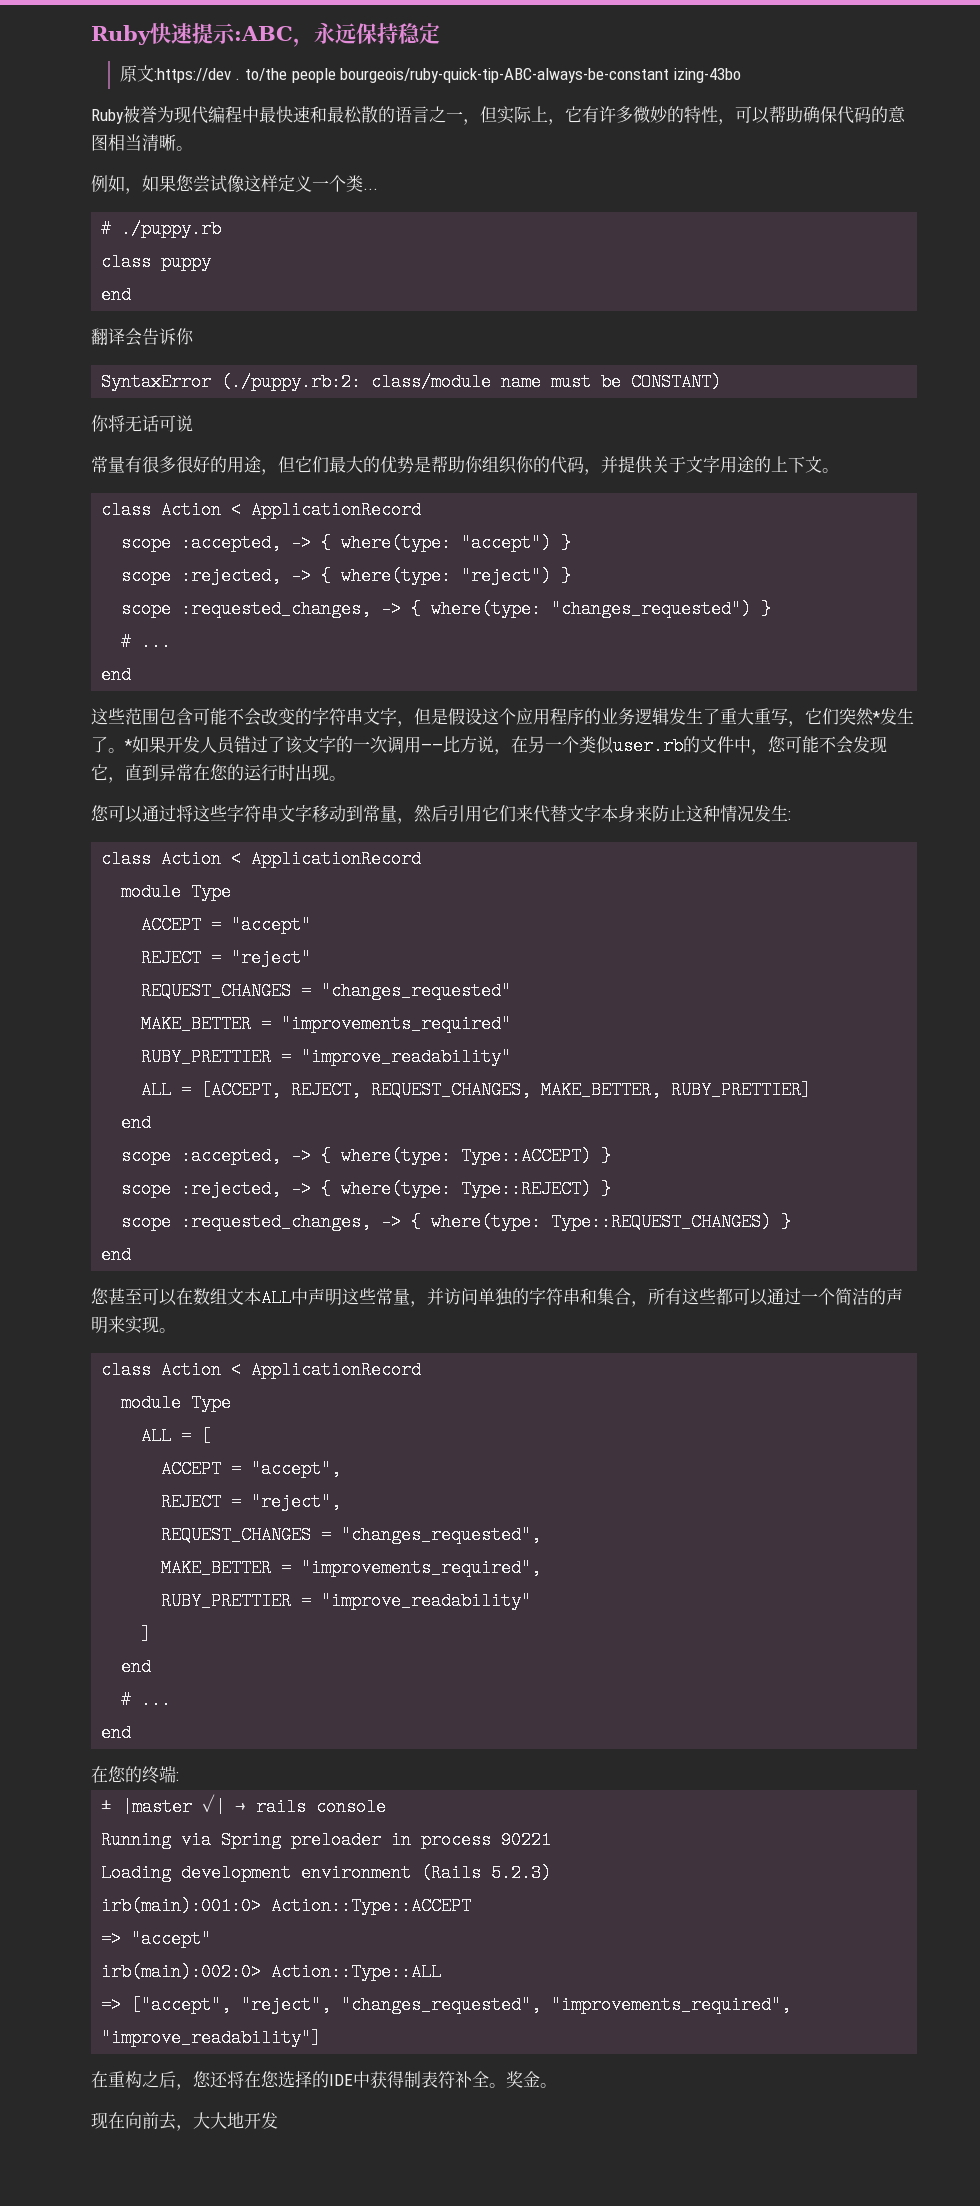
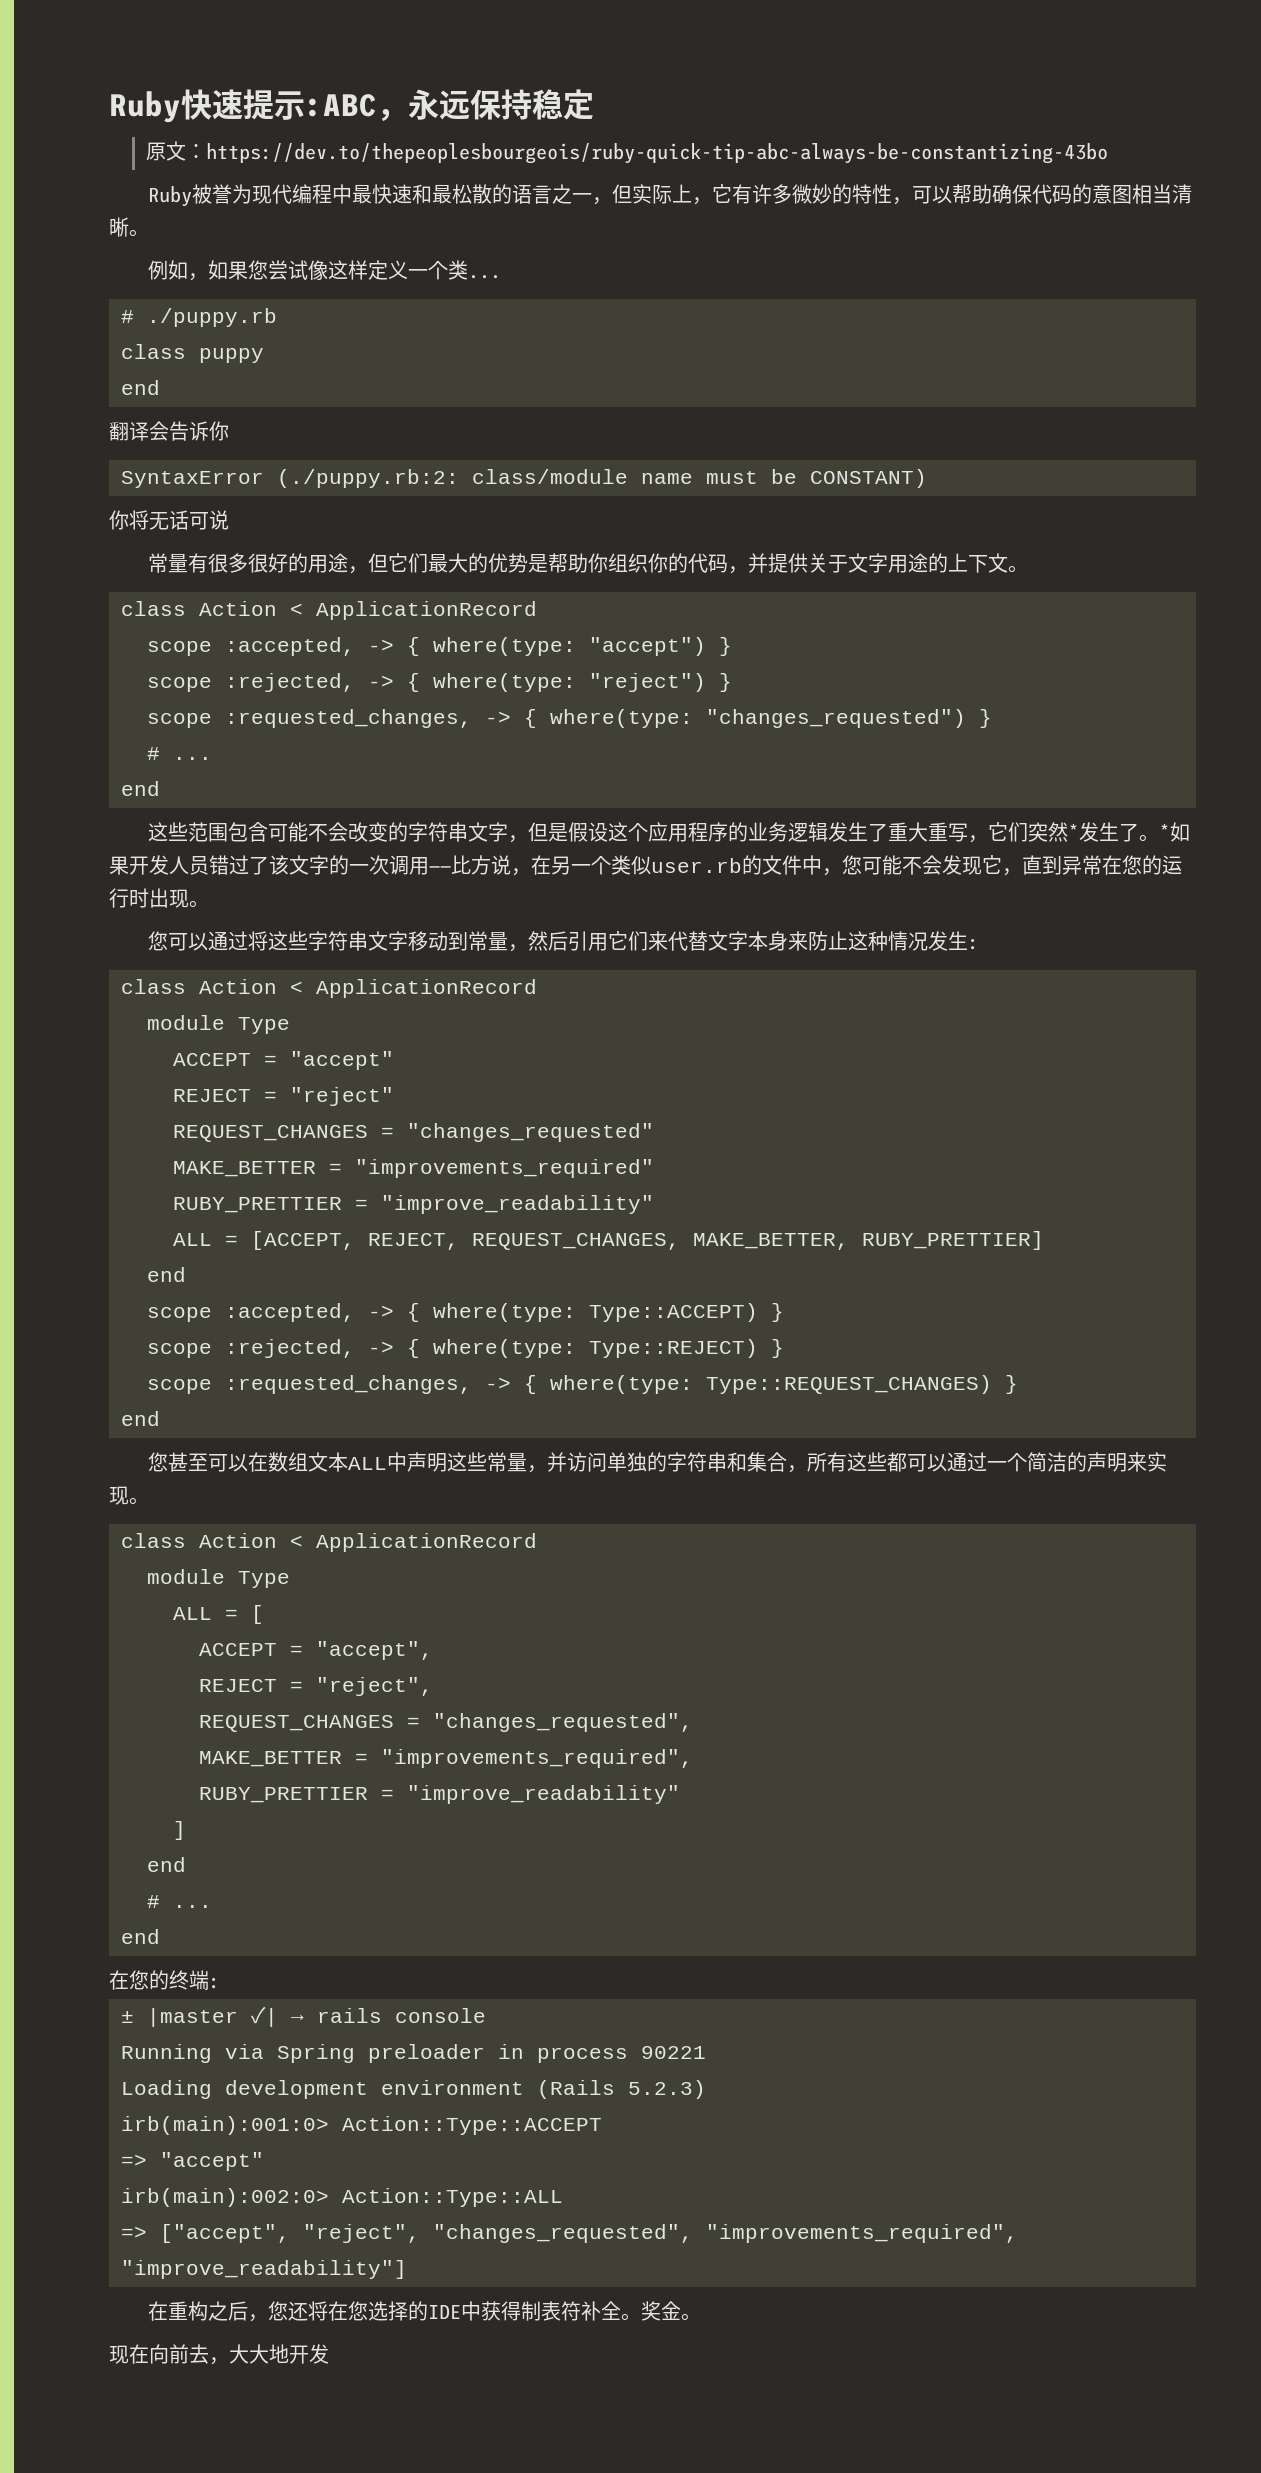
[153,68,741,83] :https://dev . to/the people bourgeois/ruby-quick-tip-ABC-always-be-constant izing-43bo -> [185,143,1108,164] ：https://dev.to/thepeoplesbourgeois/ruby-quick-tip-abc-always-be-constantizing-43bo

